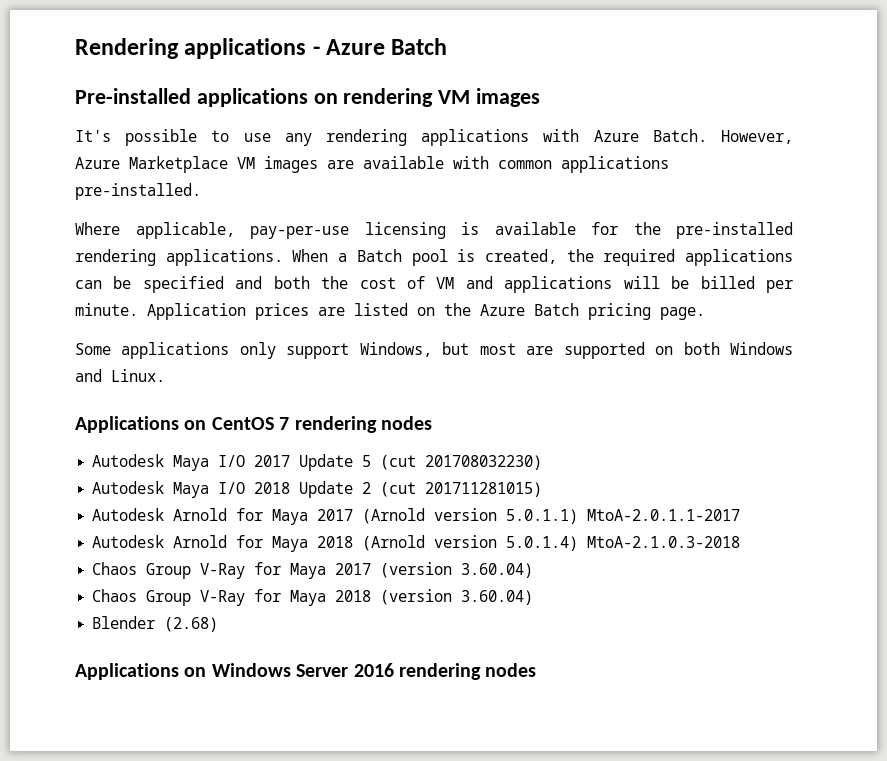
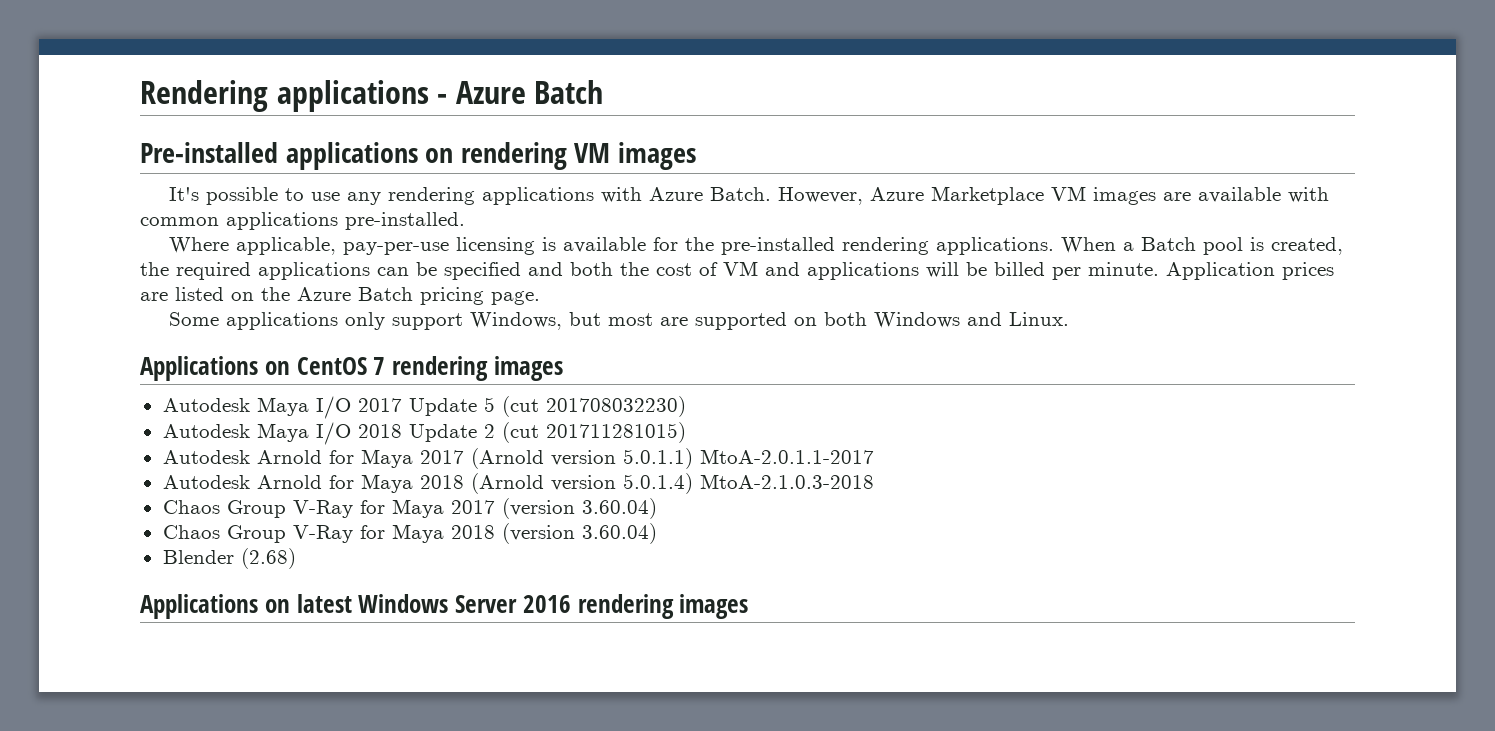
[381,416,432,430] nodes -> [493,356,563,381] images
(207, 672) none -> [296,594,352,613] latest
[485,663,537,677] nodes -> [679,594,749,619] images

